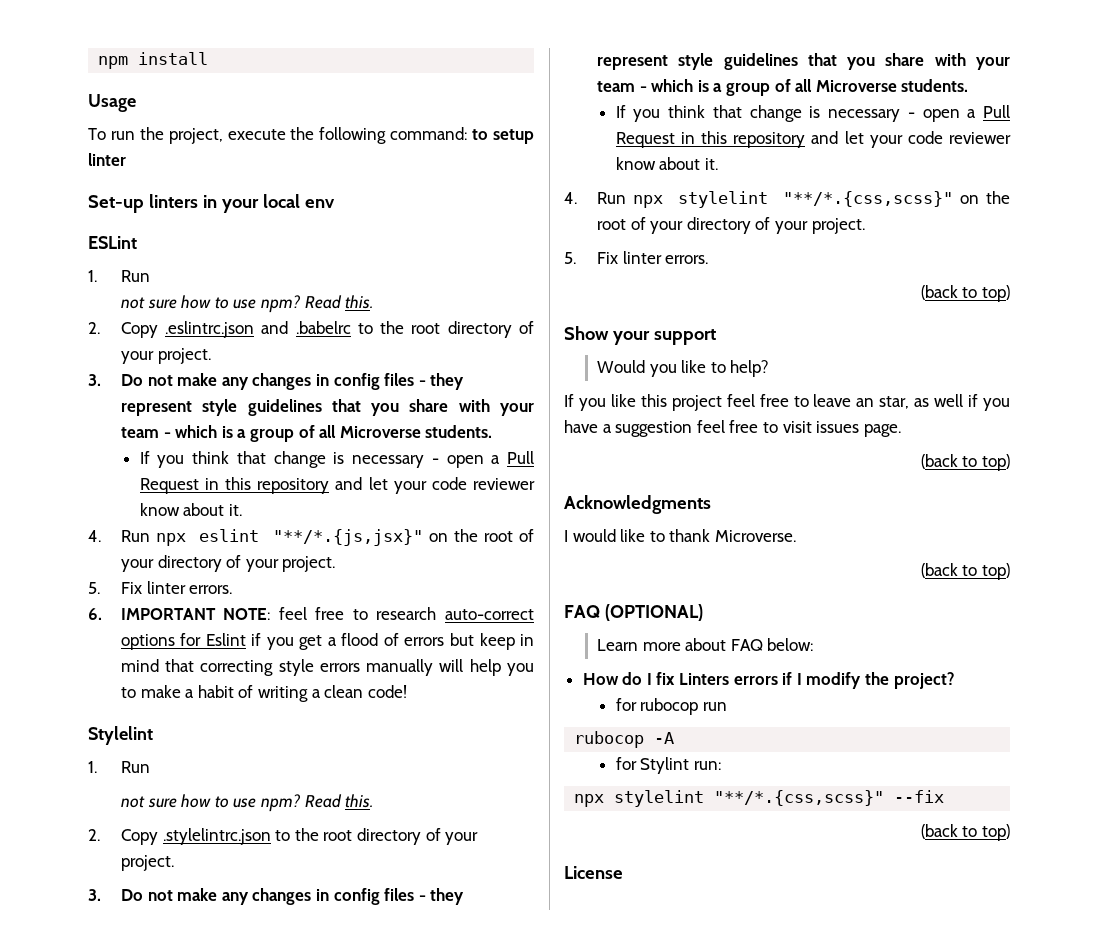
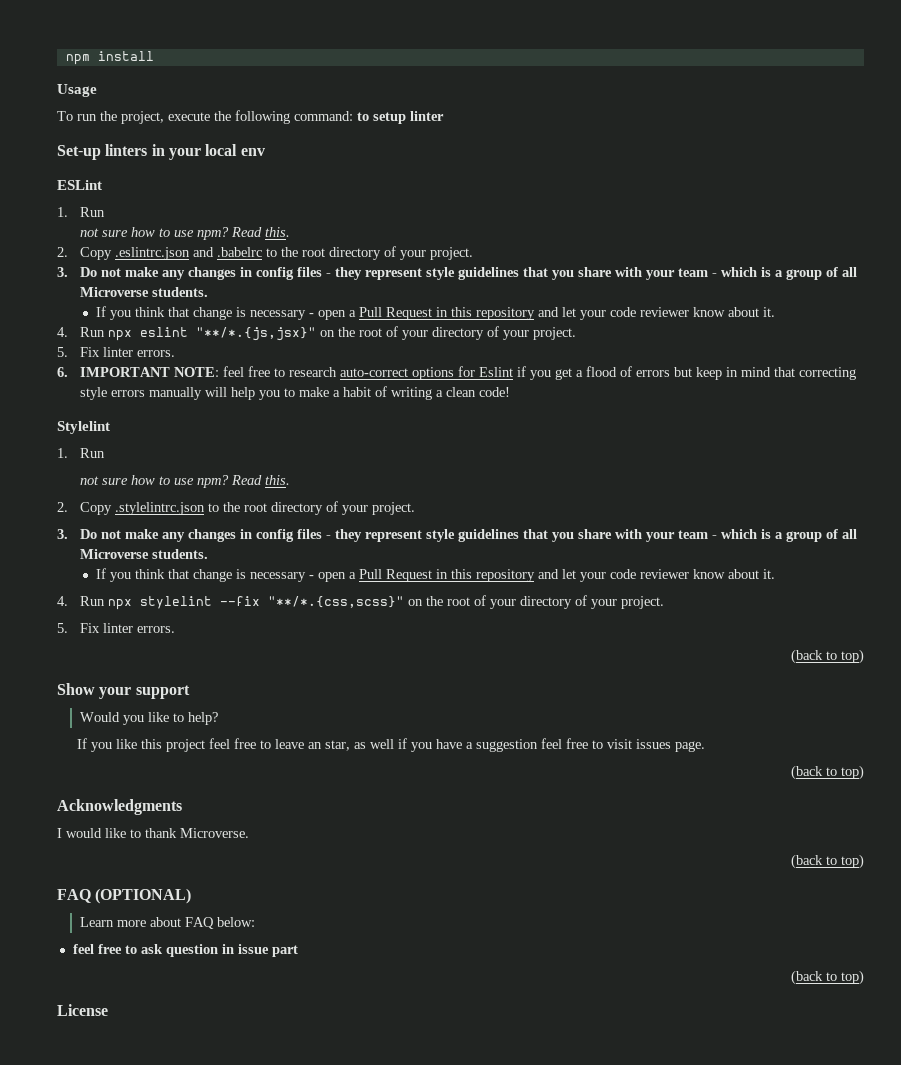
(769, 199) none -> [220,596,261,606] --fix
[582,672,955,689] [615,698,727,715] [574,731,675,748] [615,757,721,774] [574,790,945,807] How do I fix Linters errors if I modify the project? // for rubocop run // rubocop -A // for Stylint run: // npx stylelint "**/*.{css,scss}" --fix -> [72,944,298,957] feel free to ask question in issue part

